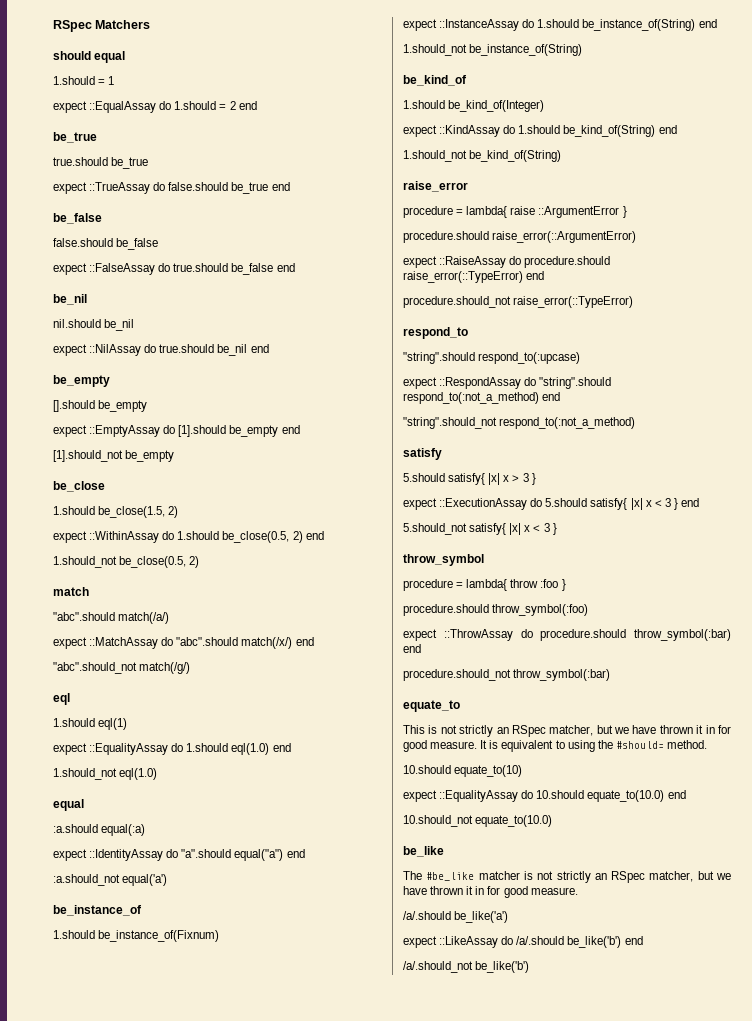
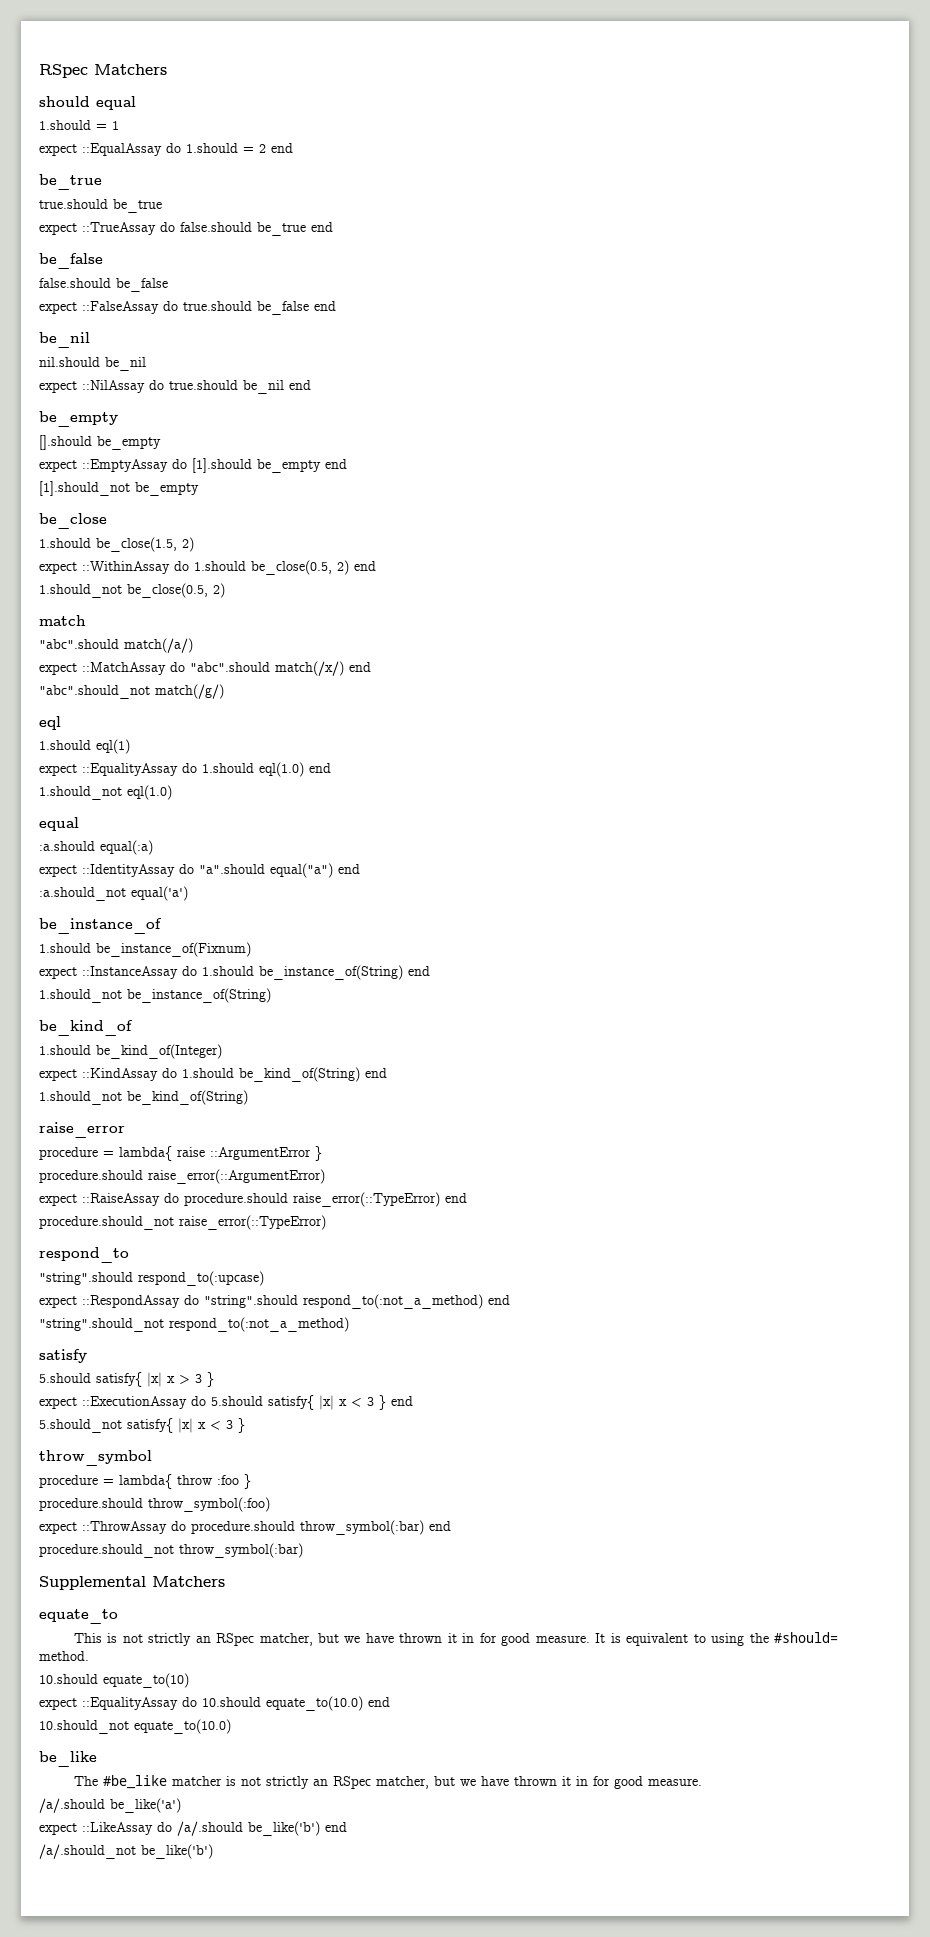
(611, 675) none -> [39,1576,225,1590] // Supplemental Matchers

